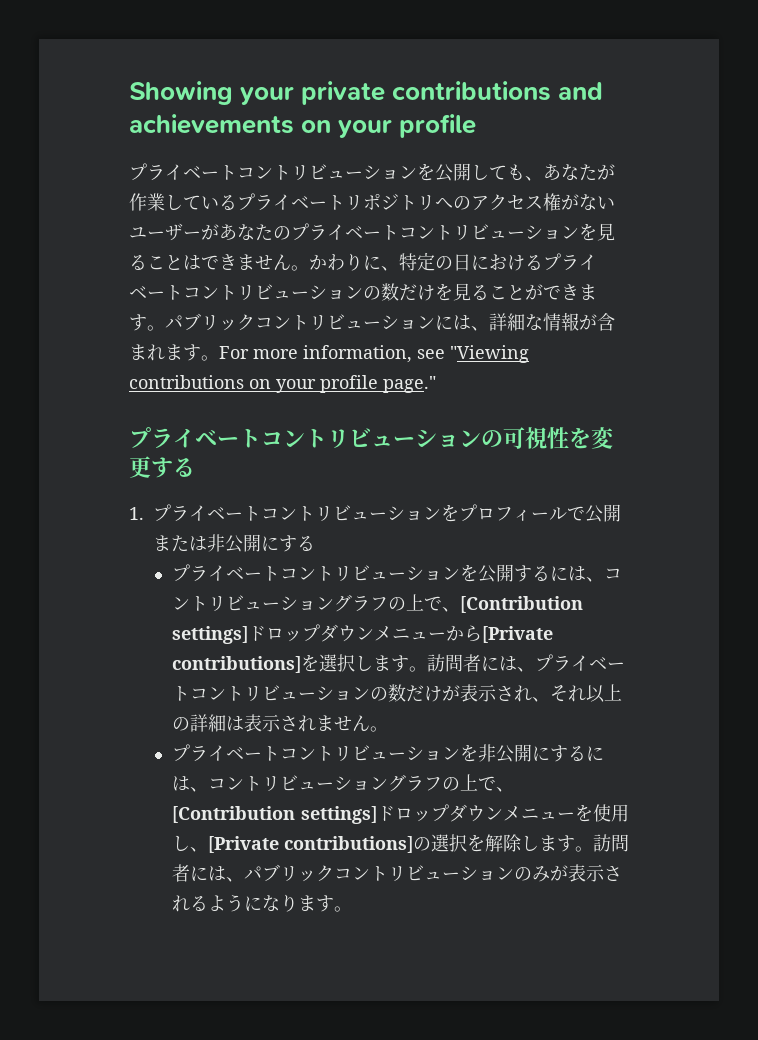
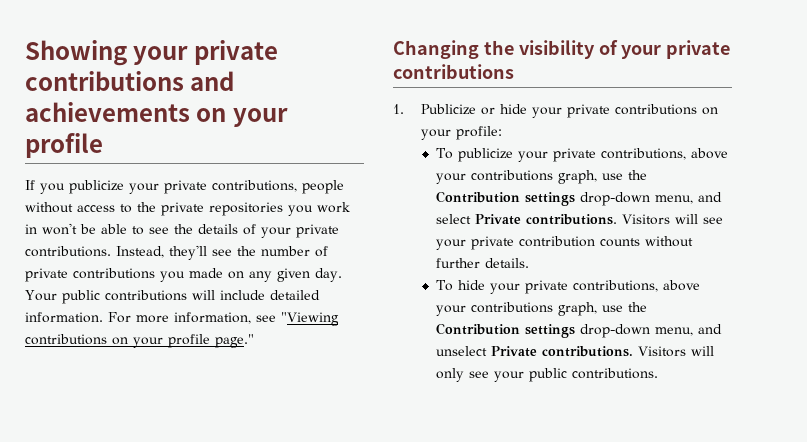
[129,163,615,182] [129,193,615,211] [129,223,615,241] [129,252,597,271] [129,283,597,301] [129,312,615,331] [129,344,219,361] プライベートコントリビューションを公開しても、あなたが作業しているプライベートリポジトリへのアクセス権がないユーザーがあなたのプライベートコントリビューションを見ることはできません。かわりに、特定の日におけるプライベートコントリビューションの数だけを見ることができます。パブリックコントリビューションには、詳細な情報が含まれます。 -> [25,180,344,194] [25,202,350,216] [25,223,339,238] [25,245,328,260] [25,268,342,282] [25,290,320,304] [25,312,103,323] If you publicize your private contributions, people without access to the private repositories you work in won't be able to see the details of your private contributions. Instead, they'll see the number of private contributions you made on any given day. Your public contributions will include detailed information.
[129,427,614,449] [129,456,195,478] [129,504,621,523] [153,534,315,553] [171,564,622,583] [171,594,583,613] [171,624,553,644] [171,654,625,673] [171,684,622,703] [171,714,388,732] [171,744,604,763] [171,774,514,792] [171,804,629,824] [171,834,629,853] [171,864,622,882] [171,894,352,912] プライベートコントリビューションの可視性を変更する // 1.プライベートコントリビューションをプロフィールで公開または非公開にする // プライベートコントリビューションを公開するには、コントリビューショングラフの上で、[Contribution settings]ドロップダウンメニューから[Private contributions]を選択します。訪問者には、プライベートコントリビューションの数だけが表示され、それ以上の詳細は表示されません。 // プライベートコントリビューションを非公開にするには、コントリビューショングラフの上で、[Contribution settings]ドロップダウンメニューを使用し、[Private contributions]の選択を解除します。訪問者には、パブリックコントリビューションのみが表示されるようになります。 -> [393,40,731,59] [393,64,514,79] [393,104,718,118] [420,126,502,140] [435,148,728,162] [435,170,647,184] [435,191,722,206] [435,214,723,225] [435,236,693,250] [435,258,529,268] [435,280,700,294] [435,302,647,316] [435,323,722,338] [435,346,714,357] [435,368,658,382] Changing the visibility of your private contributions // 1. Publicize or hide your private contributions on your profile: // To publicize your private contributions, above your contributions graph, use the Contribution settings drop-down menu, and select Private contributions. Visitors will see your private contribution counts without further details. // To hide your private contributions, above your contributions graph, use the Contribution settings drop-down menu, and unselect Private contributions. Visitors will only see your public contributions.

